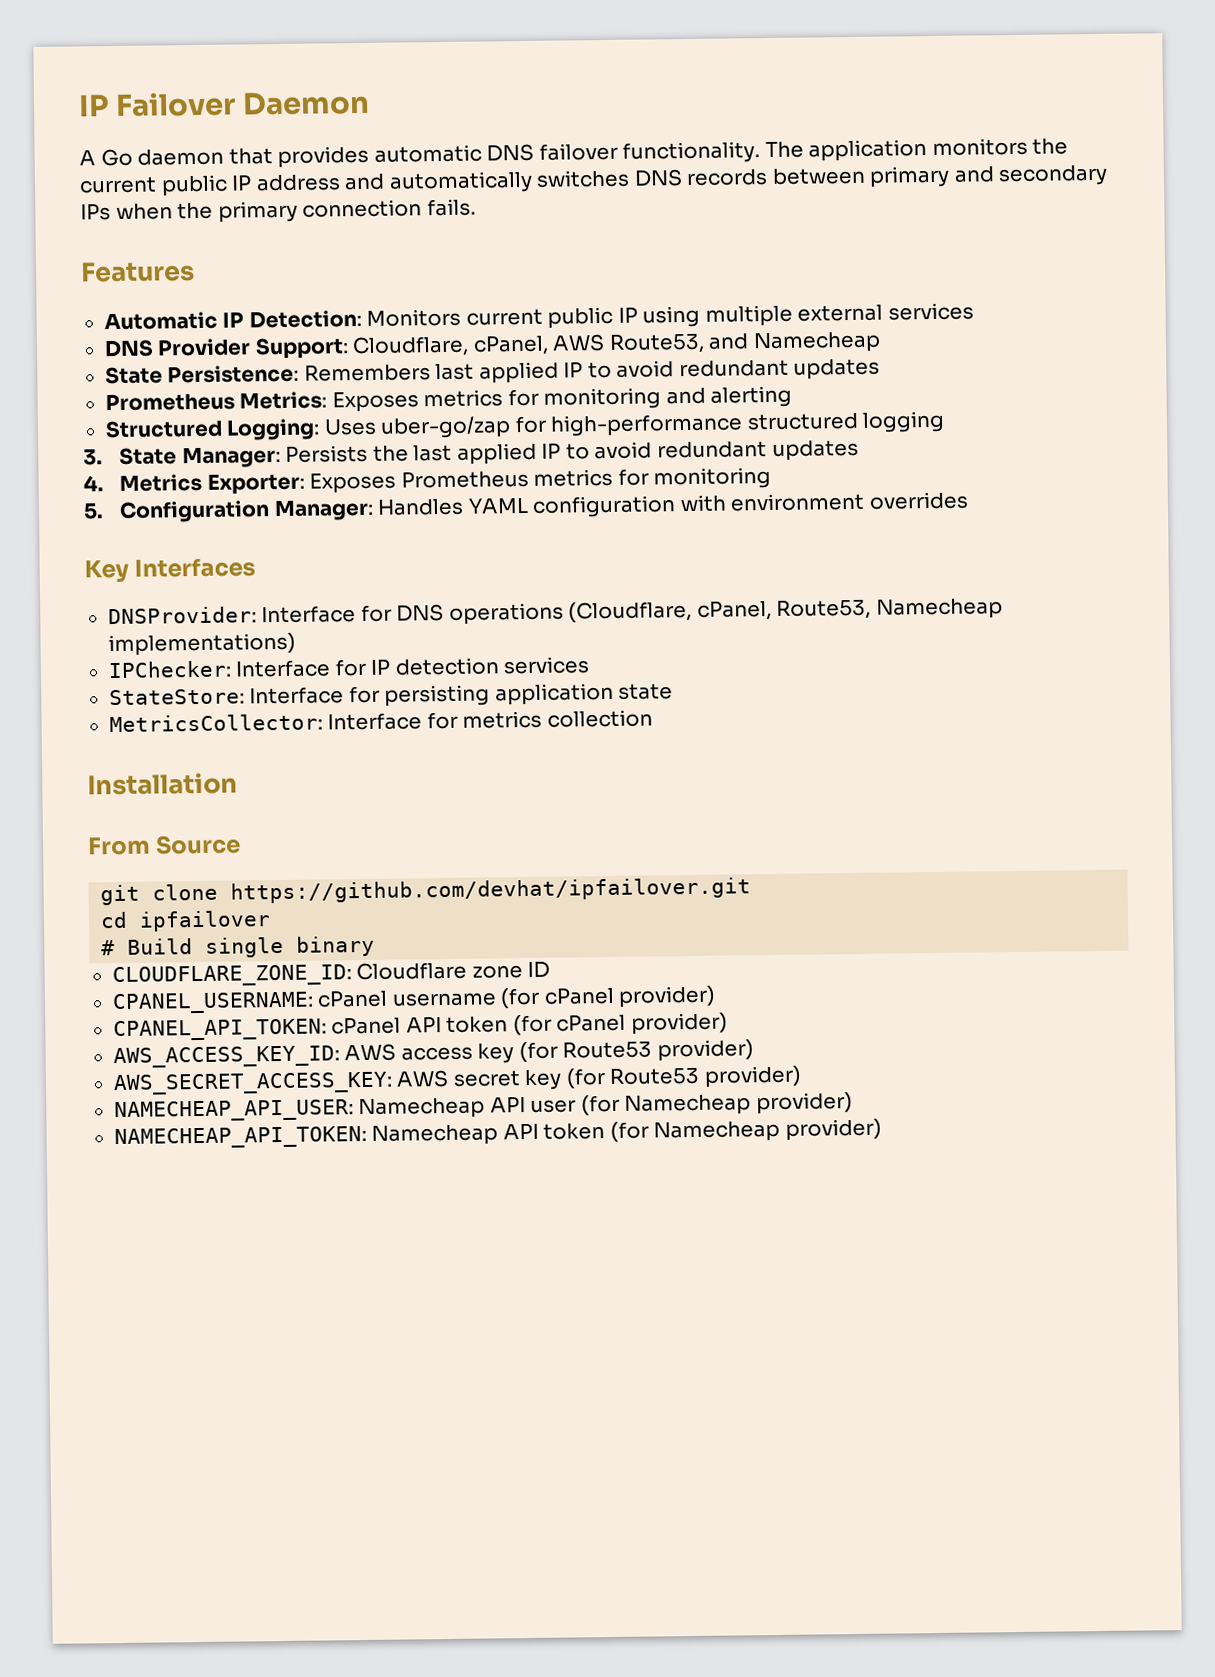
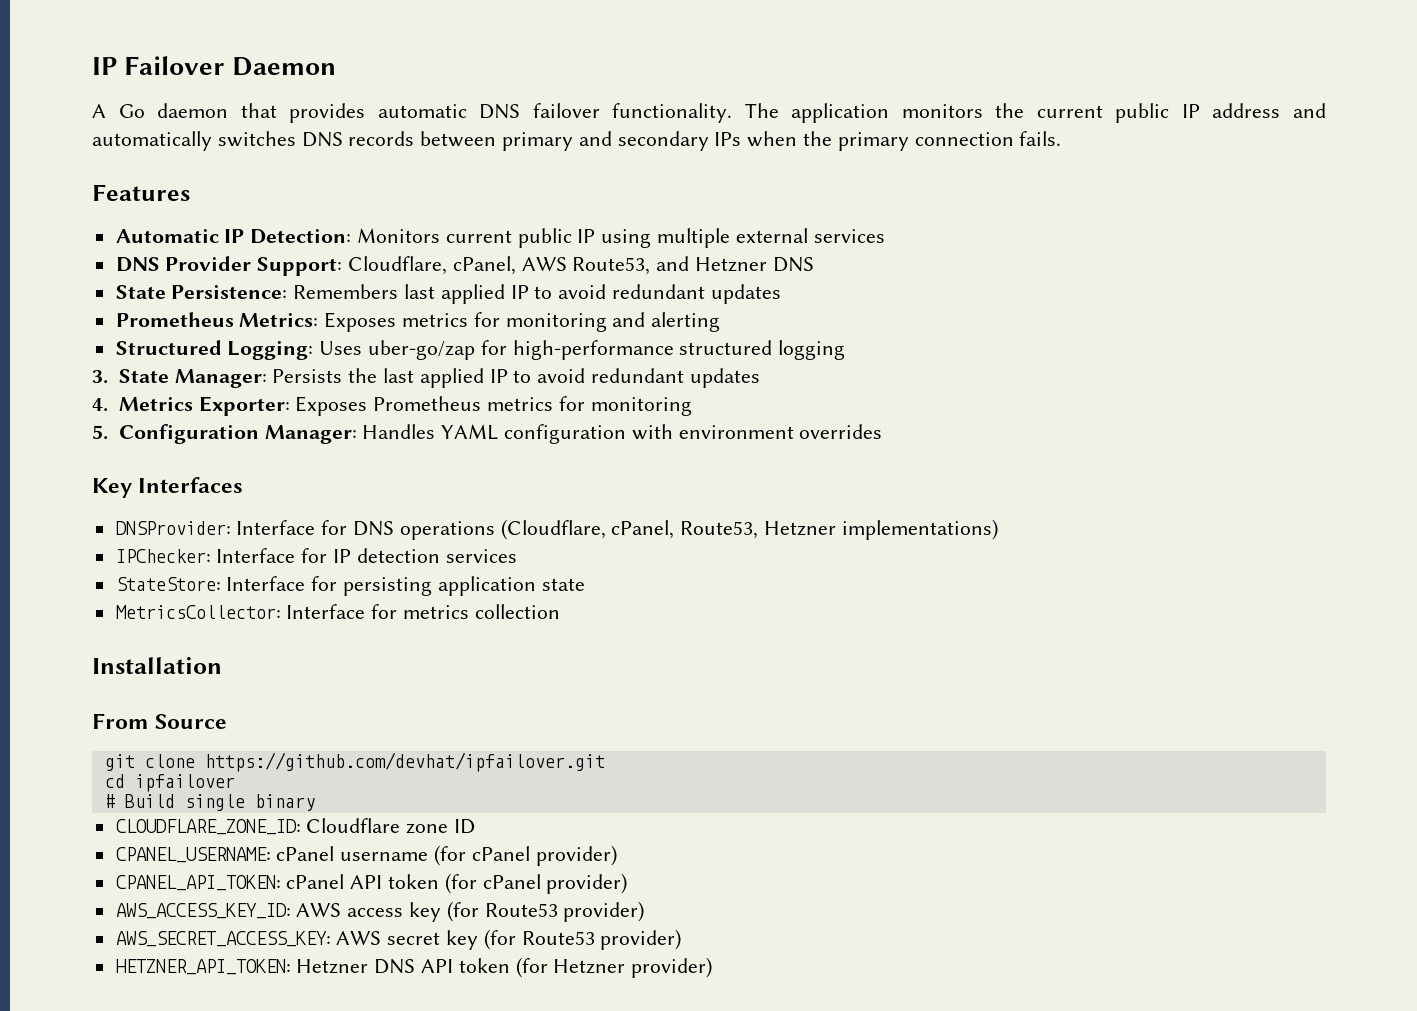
[752,331,881,354] Namecheap -> [695,257,814,272] Hetzner DNS
[875,598,1003,620] Namecheap -> [764,521,837,536] Hetzner
[113,1092,853,1123] [113,1120,781,1150] NAMECHEAP_API_USER: Namecheap API user (for Namecheap provider) // NAMECHEAP_API_TOKEN: Namecheap API token (for Namecheap -> [115,957,626,978] HETZNER_API_TOKEN: Hetzner DNS API token (for Hetzner

